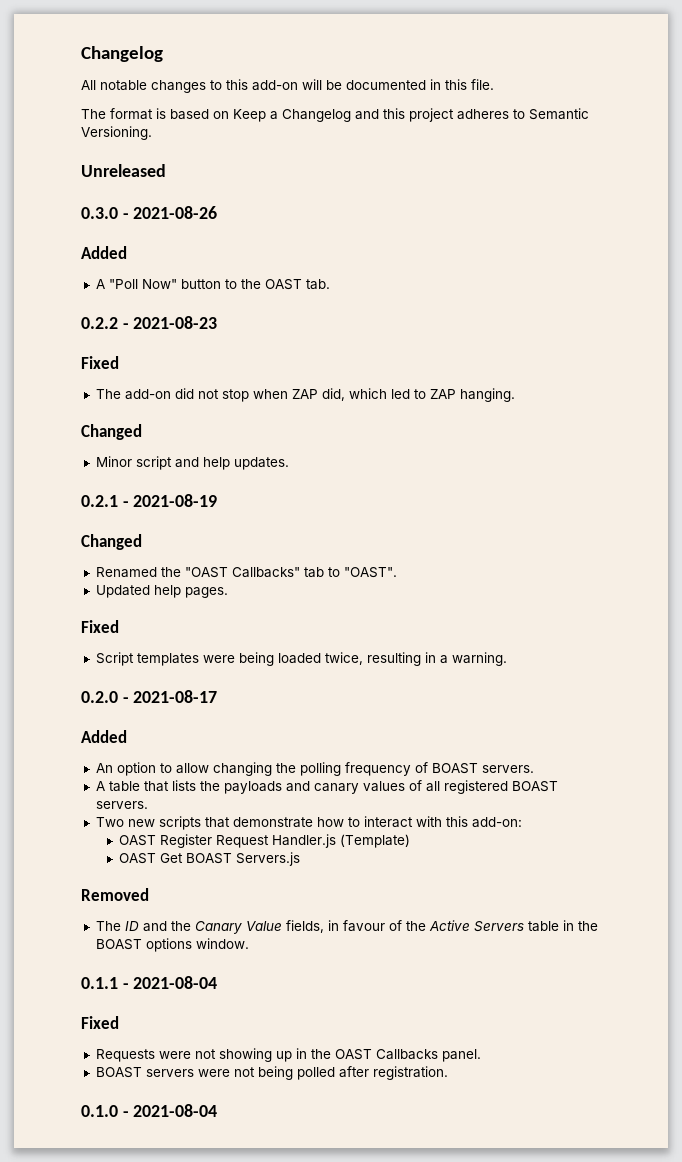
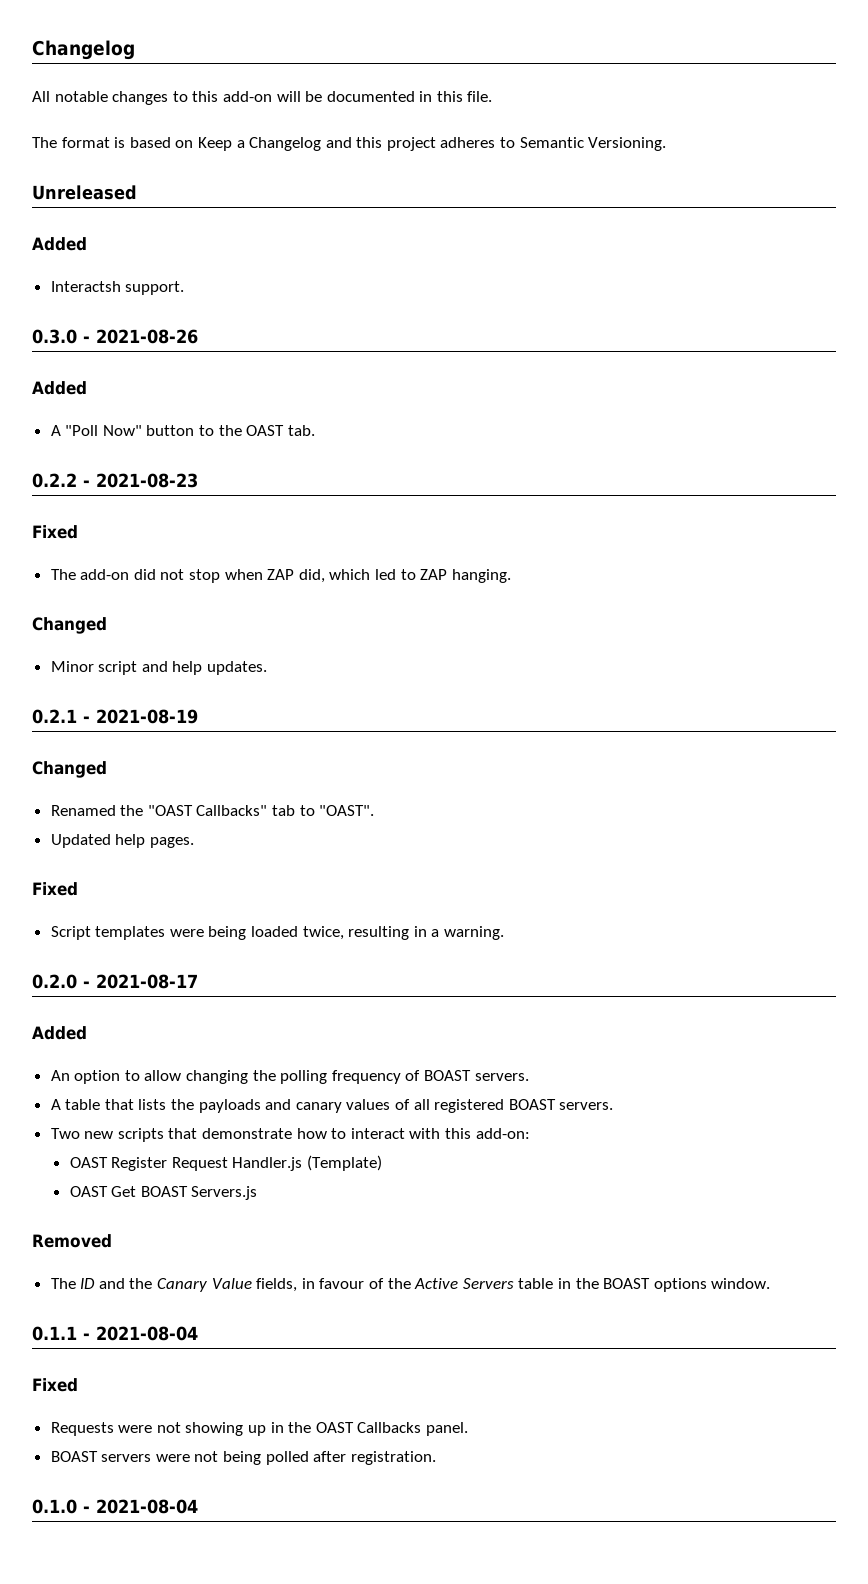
(166, 170) none -> [32,237,87,251] [50,281,185,295] // Added // Interactsh support.

